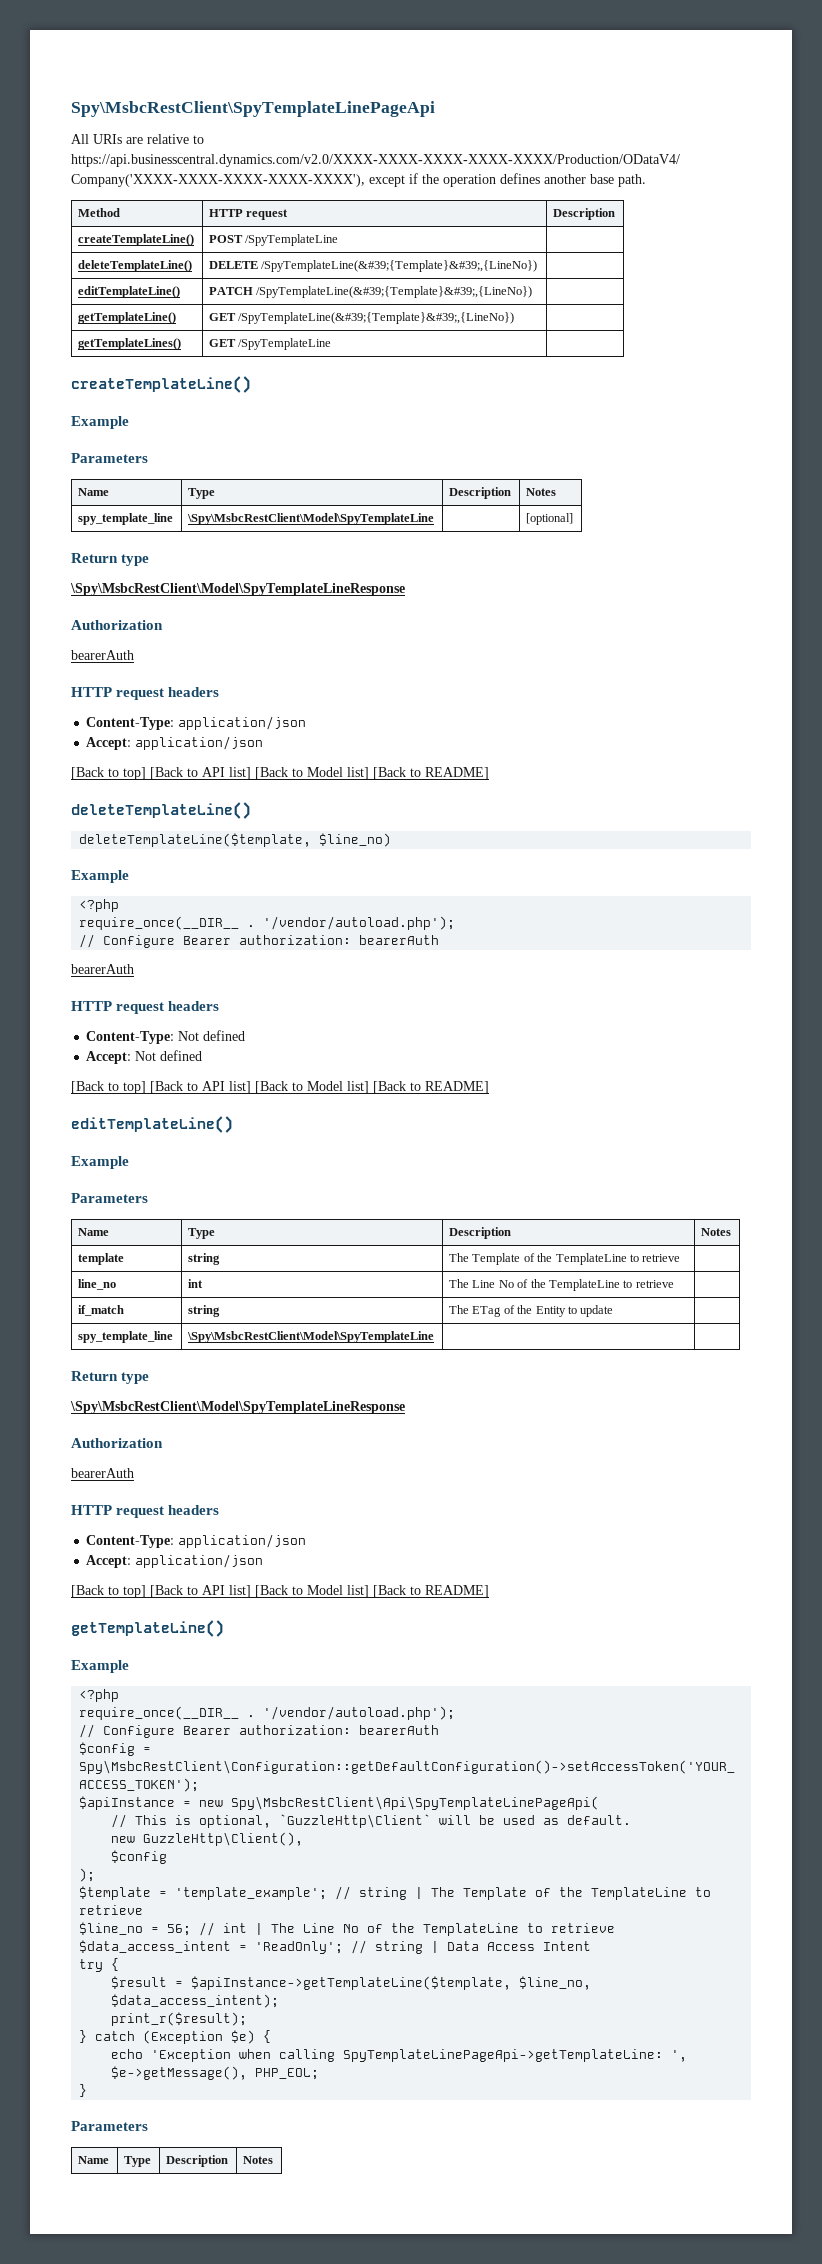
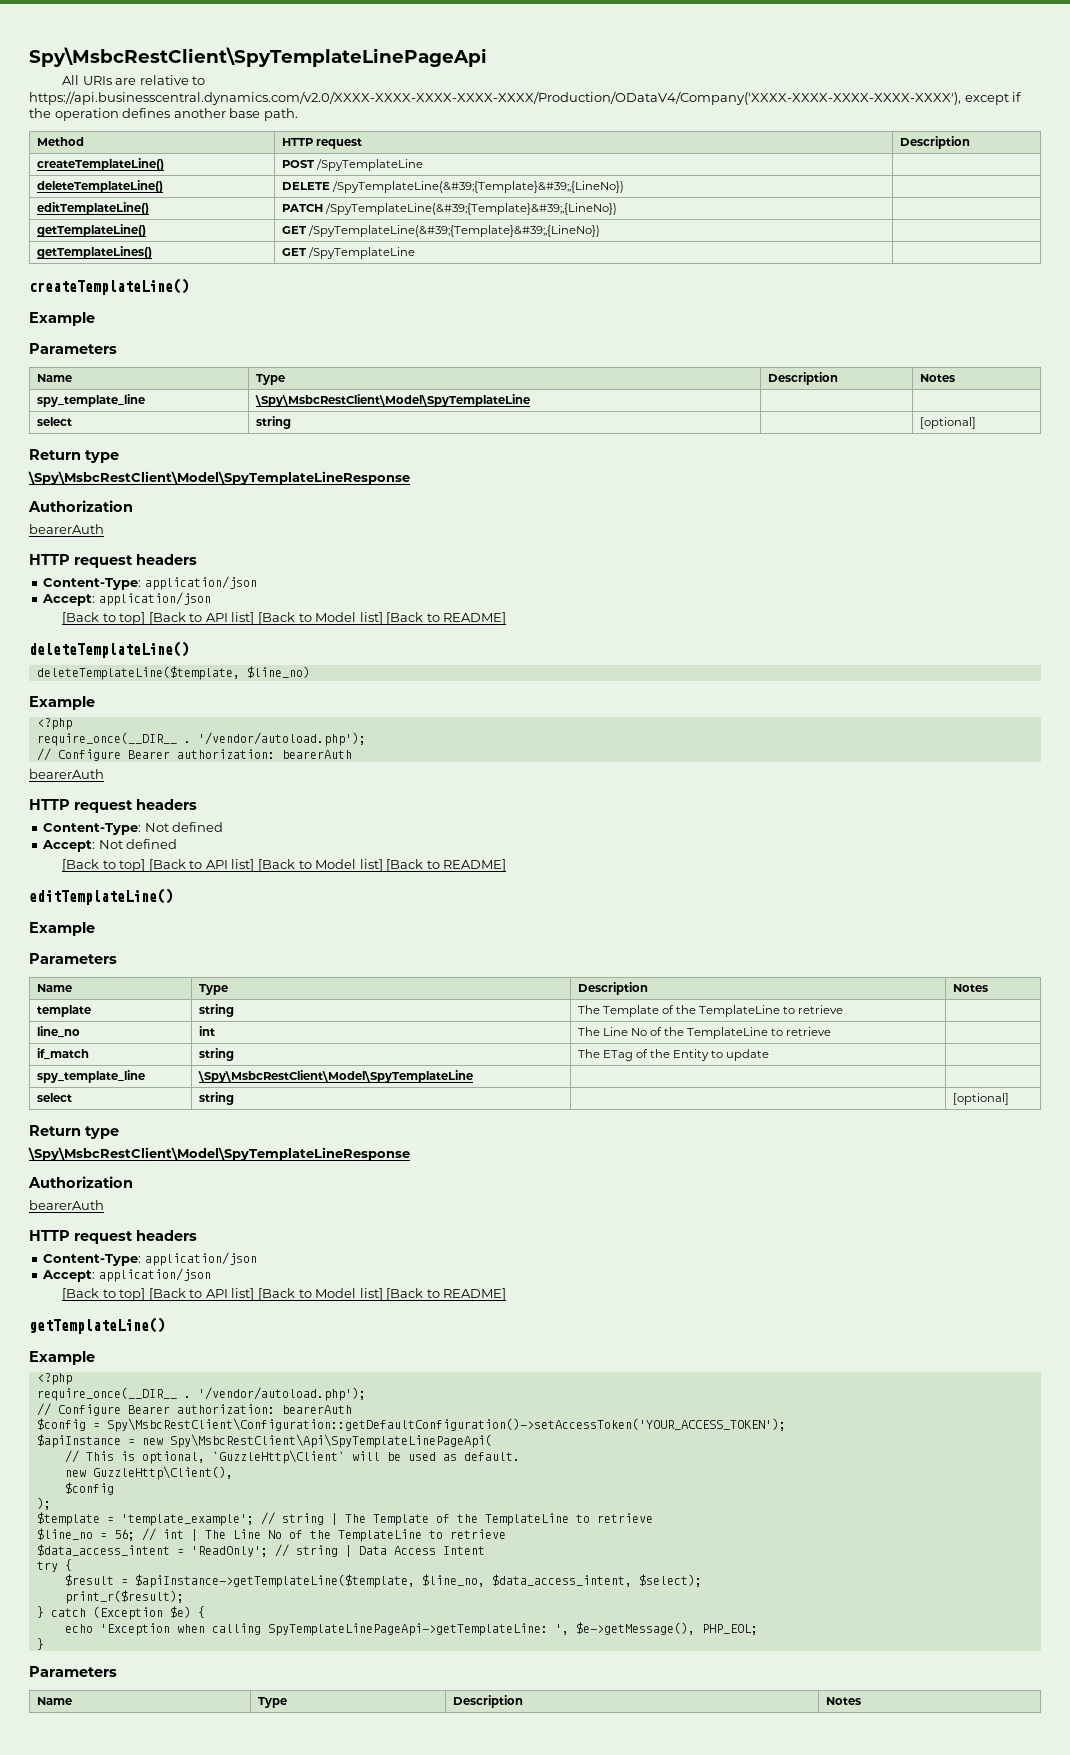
(435, 519) none -> [36,417,72,426] [255,416,291,429] // select | string | |
(435, 1337) none -> [36,1093,72,1102] [198,1092,234,1105] [952,1093,1009,1105] // select | string | | [optional]
[111,1994,280,2008] $data_access_intent); -> [491,1574,702,1587] $data_access_intent, $select);

